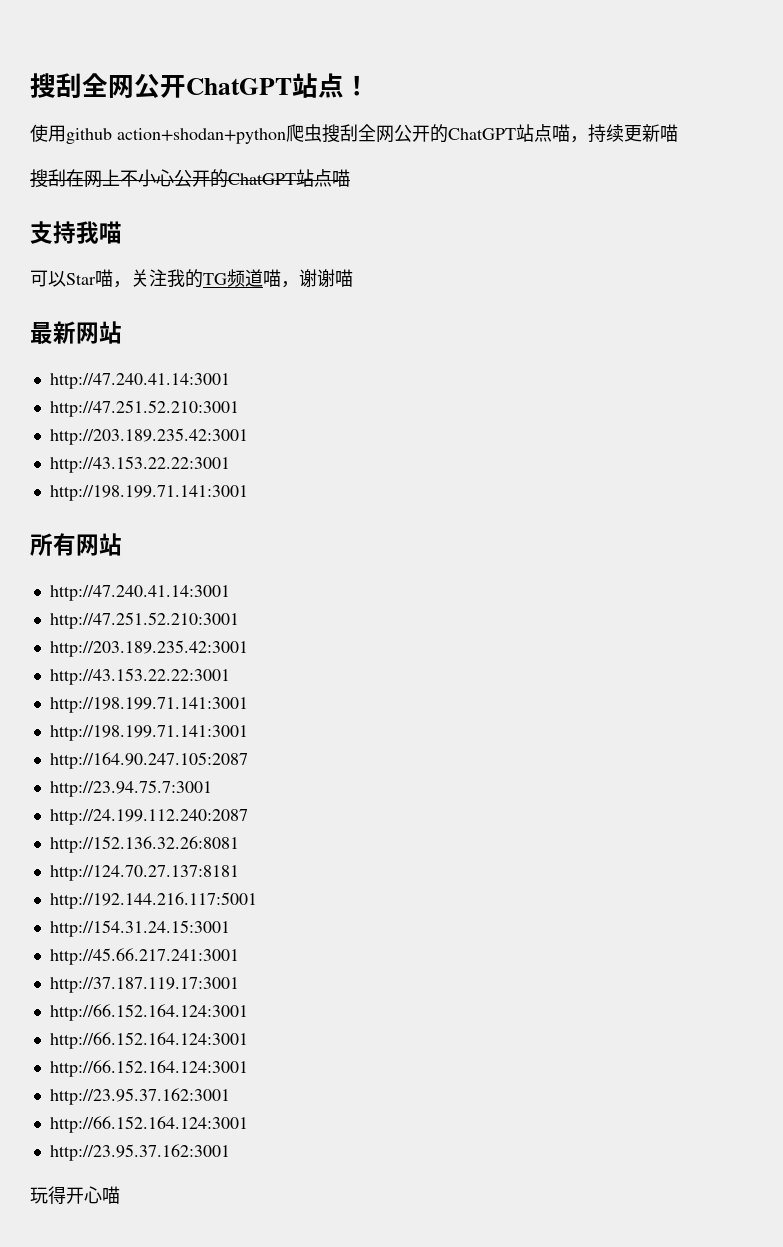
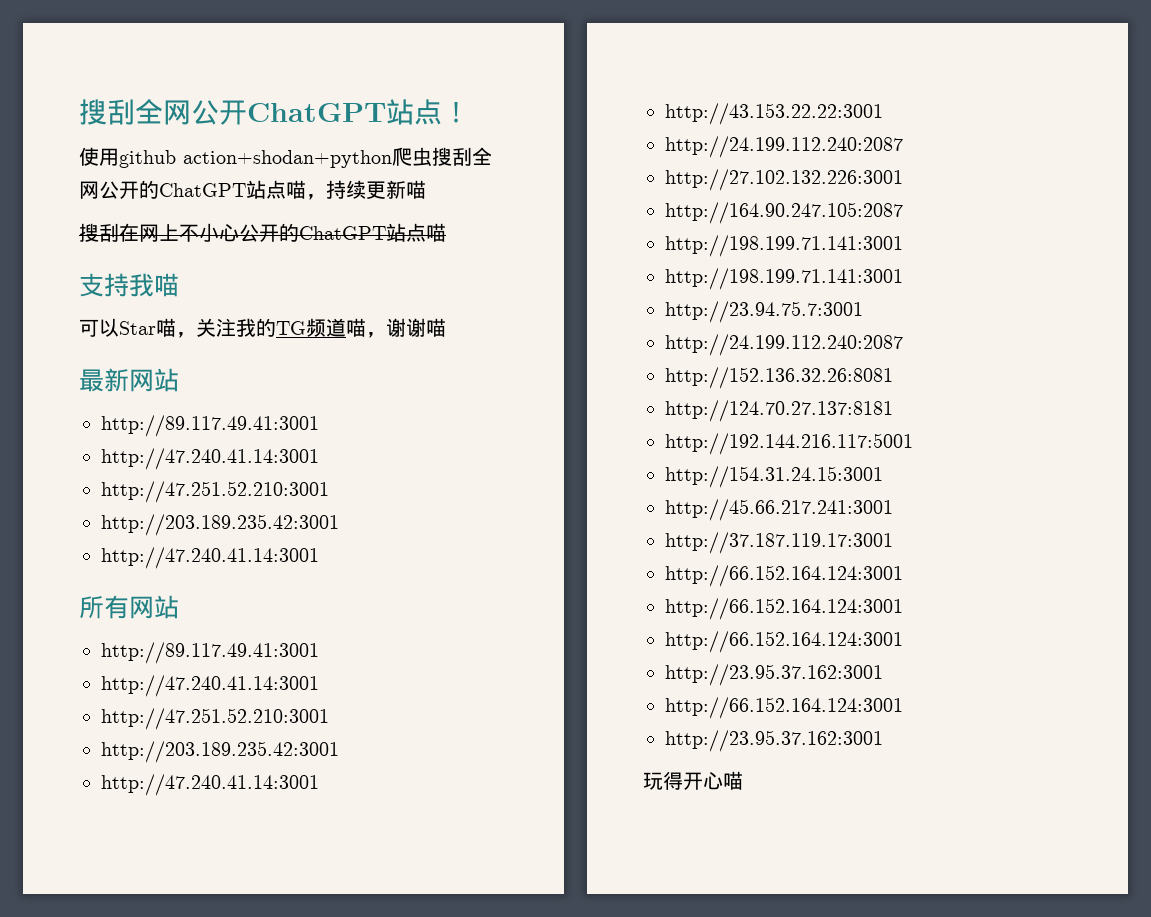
[49,373,230,389] [49,400,239,417] [49,428,248,445] [49,456,230,473] [49,485,248,501] [30,533,122,556] [49,585,230,601] [49,612,239,629] [49,640,248,657] [49,668,230,685] http://47.240.41.14:3001 // http://47.251.52.210:3001 // http://203.189.235.42:3001 // http://43.153.22.22:3001 // http://198.199.71.141:3001 // 所有网站 // http://47.240.41.14:3001 // http://47.251.52.210:3001 // http://203.189.235.42:3001 // http://43.153.22.22:3001 -> [101,415,319,437] [101,448,319,470] [101,481,329,503] [101,514,339,536] [101,547,319,569] [79,595,179,619] [101,642,319,664] [101,675,319,697] [101,708,329,730] [101,741,339,763] [101,774,319,796] [665,103,883,125] [665,136,903,158] [665,169,903,191] [665,202,903,224] http://89.117.49.41:3001 // http://47.240.41.14:3001 // http://47.251.52.210:3001 // http://203.189.235.42:3001 // http://47.240.41.14:3001 // 所有网站 // http://89.117.49.41:3001 // http://47.240.41.14:3001 // http://47.251.52.210:3001 // http://203.189.235.42:3001 // http://47.240.41.14:3001 // http://43.153.22.22:3001 // http://24.199.112.240:2087 // http://27.102.132.226:3001 // http://164.90.247.105:2087
[49,752,248,769] // http://164.90.247.105:2087 -> (903, 279) none

